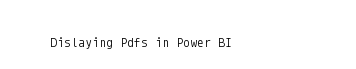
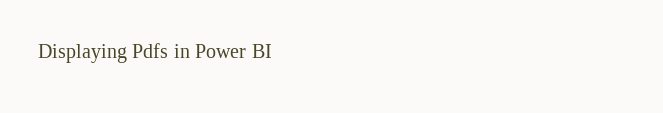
[50,37,113,49] Dislaying -> [38,44,127,63] Displaying

